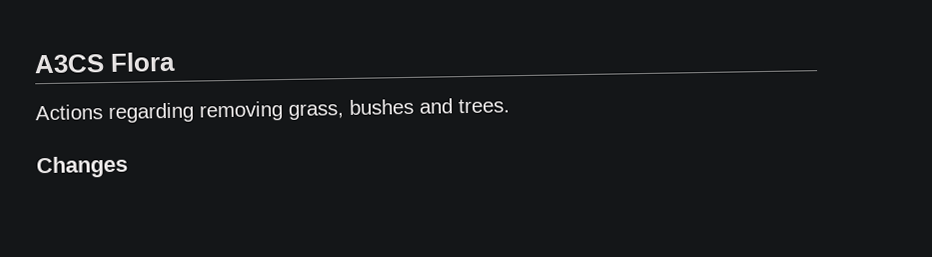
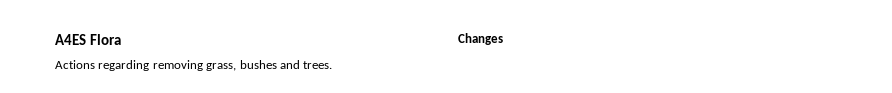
[34,54,105,74] A3CS -> [55,34,86,45] A4ES

